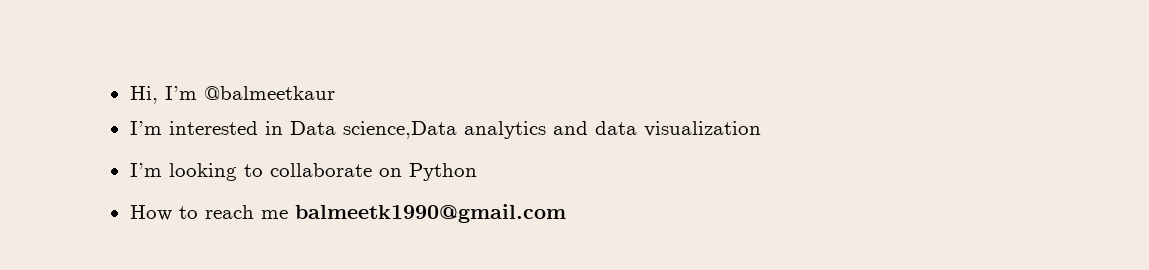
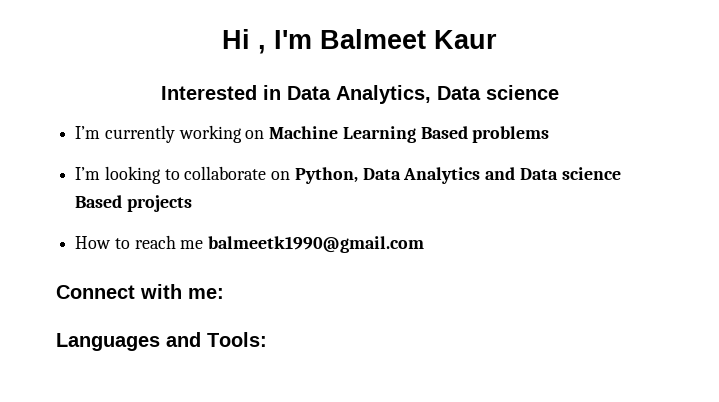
[129,86,335,104] [129,121,761,139] Hi, I’m @balmeetkaur // I’m interested in Data science,Data analytics and data visualization -> [222,29,497,54] [160,85,559,104] [75,125,550,143] Hi , I'm Balmeet Kaur // Interested in Data Analytics, Data science // I’m currently working on Machine Learning Based problems
[408,163,477,181] Python -> [294,167,621,184] [75,195,192,212] Python, Data Analytics and Data science Based projects
(566, 213) none -> [56,284,224,299] [56,332,267,351] // Connect with me: // Languages and Tools:

